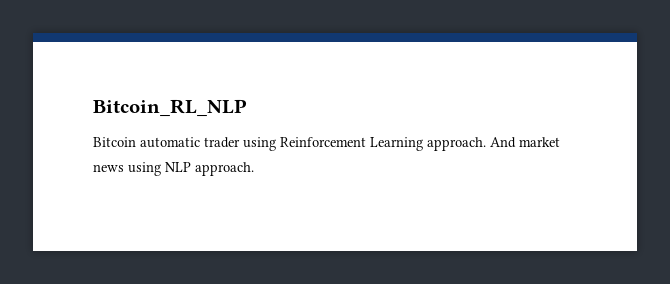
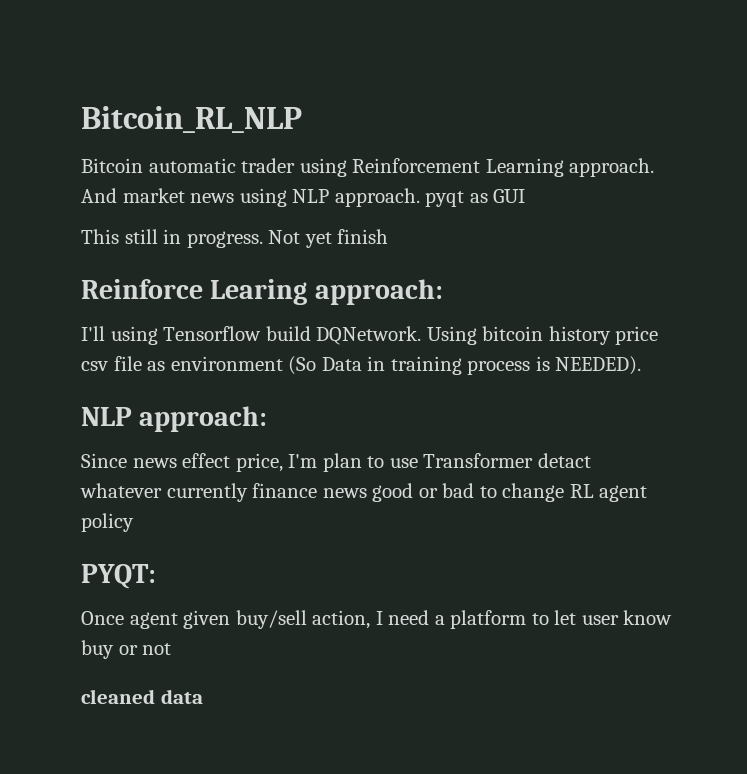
(254, 169) none -> [425,189,526,207] [81,229,389,248] [81,279,443,305] [81,326,659,345] [81,356,642,375] [81,406,268,432] [81,453,591,472] [80,483,648,502] [81,513,134,532] [81,564,156,589] [81,610,673,629] [81,640,172,659] [81,689,203,704] pyqt as GUI // This still in progress. Not yet finish // Reinforce Learing approach: // I'll using Tensorflow build DQNetwork. Using bitcoin history price csv file as environment (So Data in training process is NEEDED). // NLP approach: // Since news effect price, I'm plan to use Transformer detact whatever currently finance news good or bad to change RL agent policy // PYQT: // Once agent given buy/sell action, I need a platform to let user know buy or not // cleaned data

